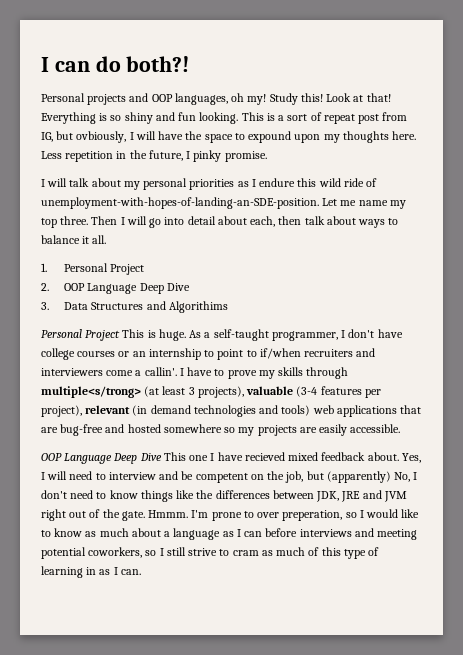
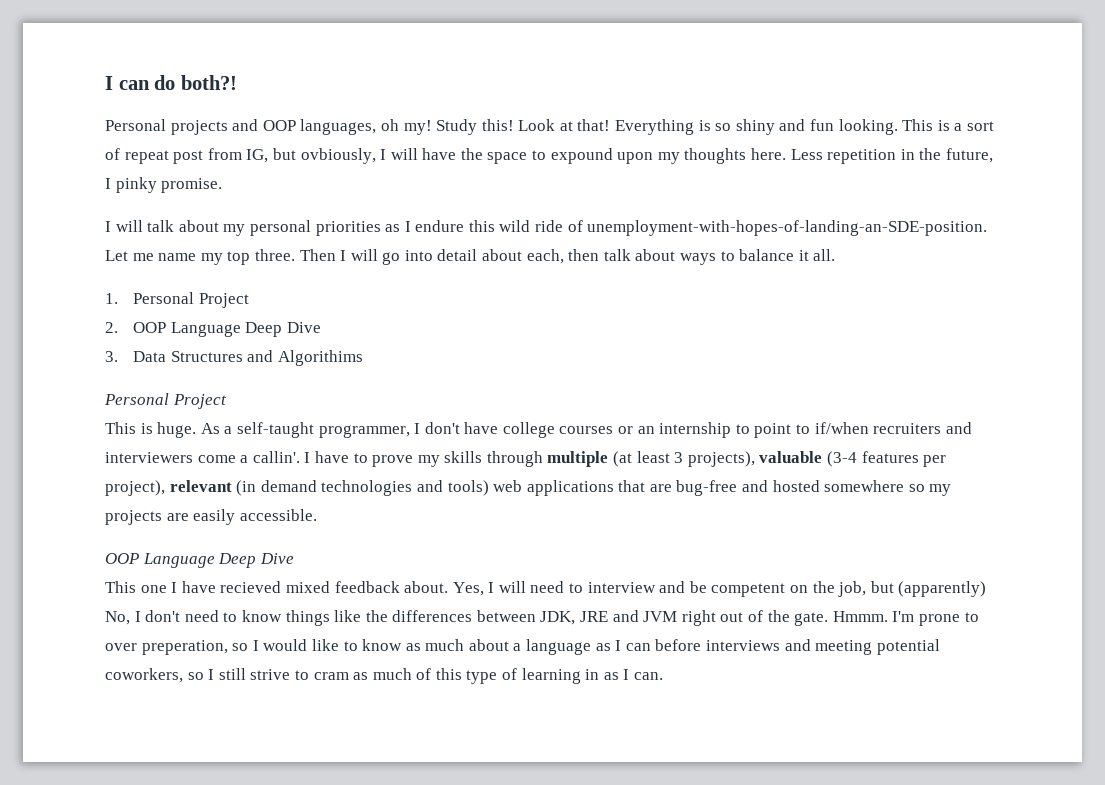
(121, 335) none -> (227, 401) //
[41,386,141,398] multiple<s/trong> -> [547,451,609,467] multiple
(162, 457) none -> (294, 558) //

